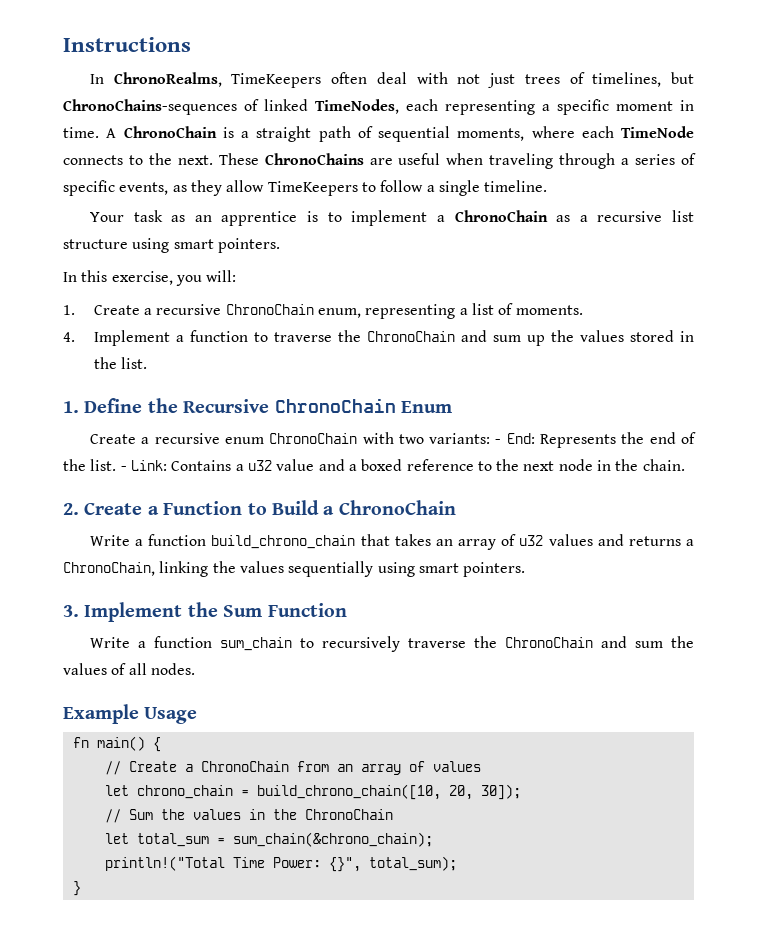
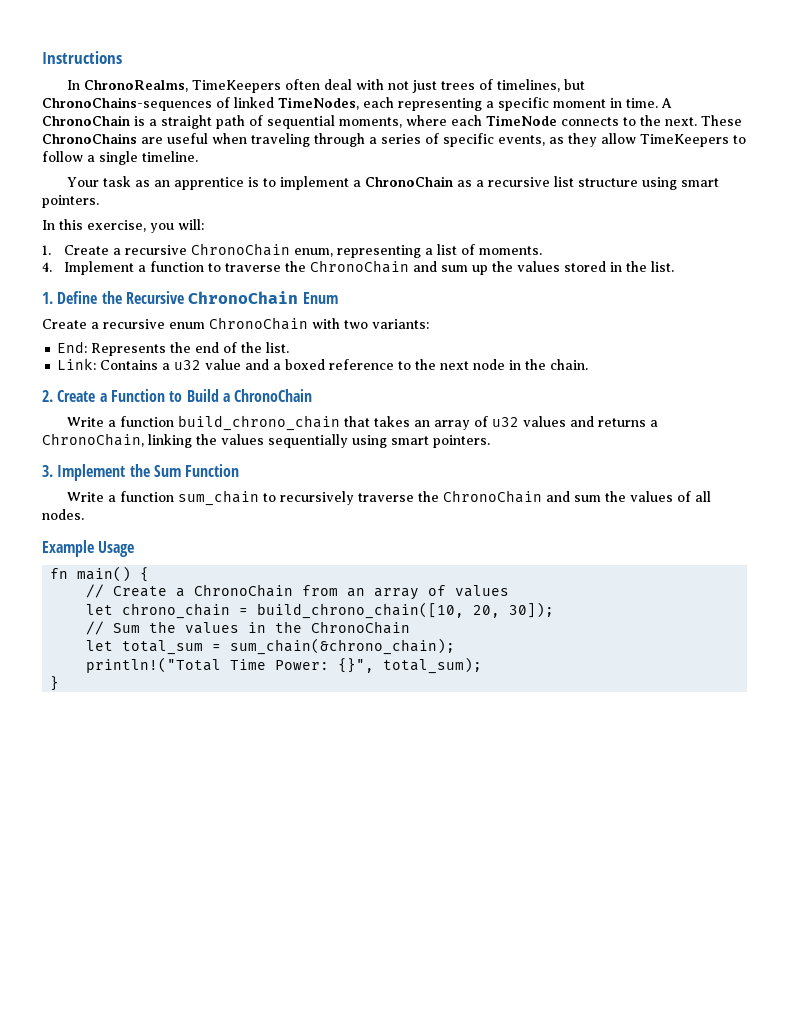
[495,439,502,444] - -> (429, 324) //
[120,466,127,471] - -> (290, 347) //

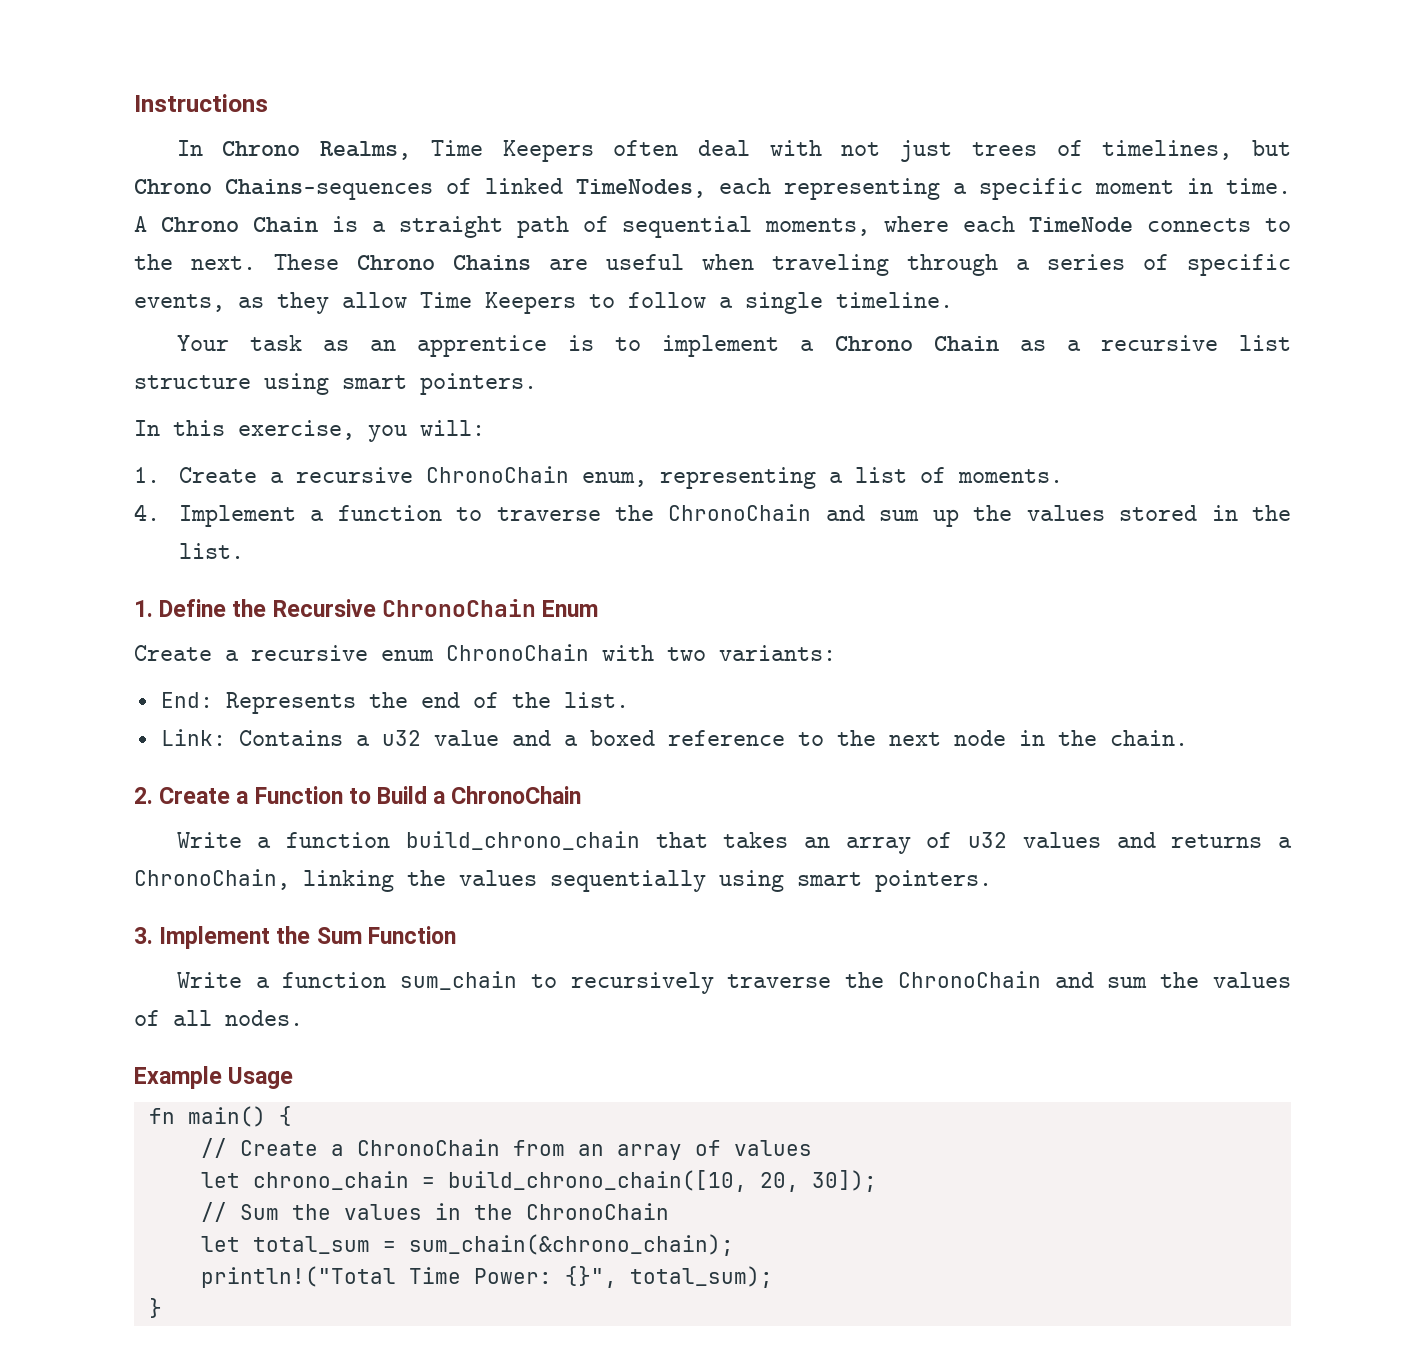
[84,80,282,93] ChronoRealms, TimeKeepers -> [222,140,594,162] Chrono Realms, Time Keepers
[42,97,212,111] ChronoChains-sequences -> [134,179,433,200] Chrono Chains-sequences
[42,115,130,126] ChronoChain -> [160,217,318,233] Chrono Chain
[42,133,137,144] ChronoChains -> [357,255,531,271] Chrono Chains
[640,134,729,147] TimeKeepers -> [420,292,576,314] Time Keepers
[365,176,454,187] ChronoChain -> [834,336,999,352] Chrono Chain

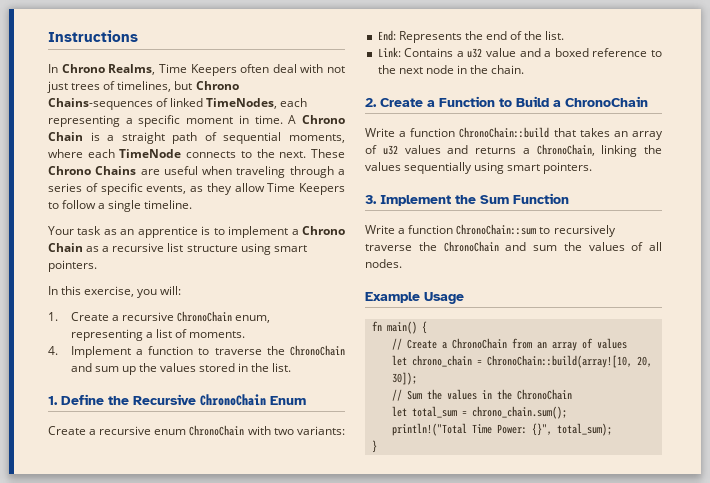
[405,831,640,850] build_chrono_chain -> [459,127,550,138] ChronoChain::build
[400,971,518,990] sum_chain -> [456,224,537,235] ChronoChain::sum
[447,1170,747,1192] build_chrono_chain([10, -> [486,355,632,368] ChronoChain::build(array![10,
[408,1234,734,1256] sum_chain(&chrono_chain); -> [471,406,567,419] chrono_chain.sum();

